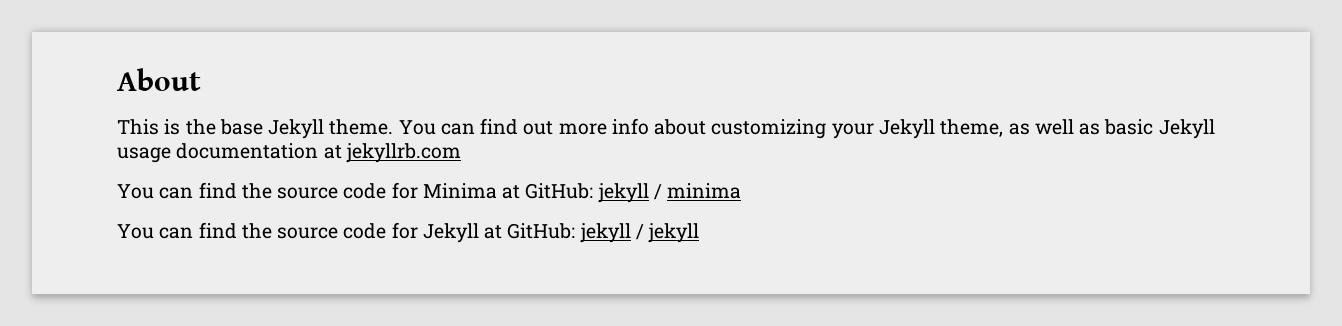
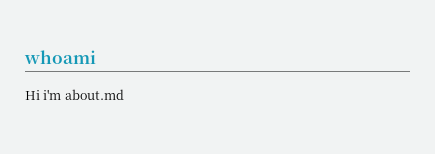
[117,68,201,91] [117,118,1215,139] [117,143,461,163] [117,182,742,203] [117,222,700,243] About // This is the base Jekyll theme. You can find out more info about customizing your Jekyll theme, as well as basic Jekyll usage documentation at jekyllrb.com // You can find the source code for Minima at GitHub: jekyll / minima // You can find the source code for Jekyll at GitHub: jekyll / jekyll -> [24,50,96,64] [25,89,124,100] whoami // Hi i'm about.md

